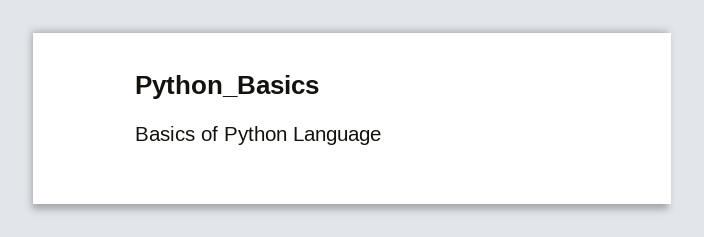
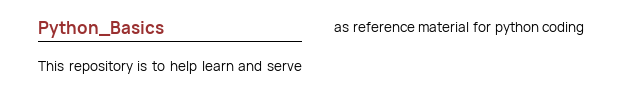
[135,126,381,145] Basics of Python Language -> [38,61,303,74] [334,22,585,35] This repository is to help learn and serve as reference material for python coding

